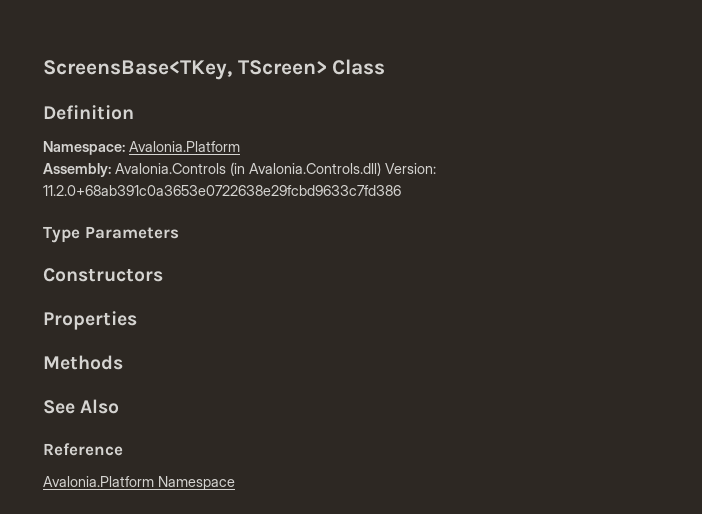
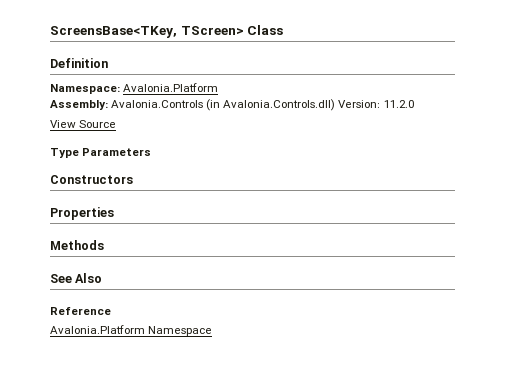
[43,185,401,196] 11.2.0+68ab391c0a3653e0722638e29fcbd9633c7fd386 -> [383,100,414,108] [50,120,117,128] 11.2.0 // View Source

